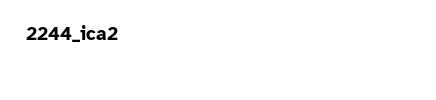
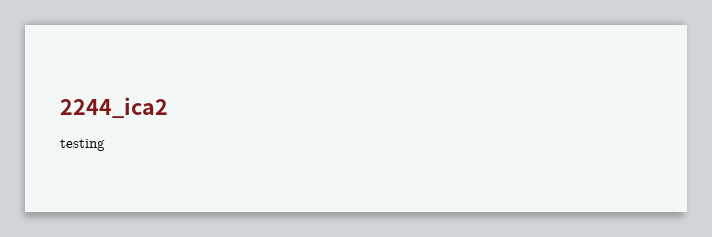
(118, 33) none -> [60,139,105,151] // testing

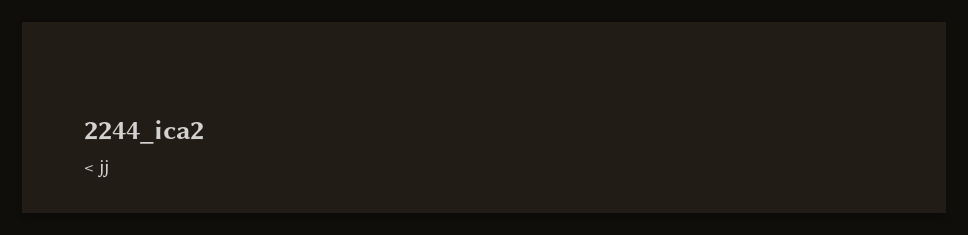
[60,139,105,151] testing -> [84,160,110,178] < jj

